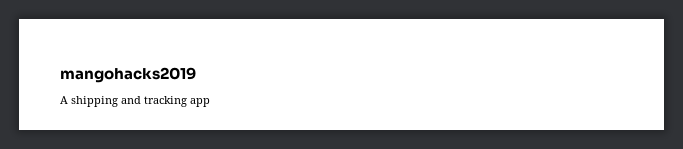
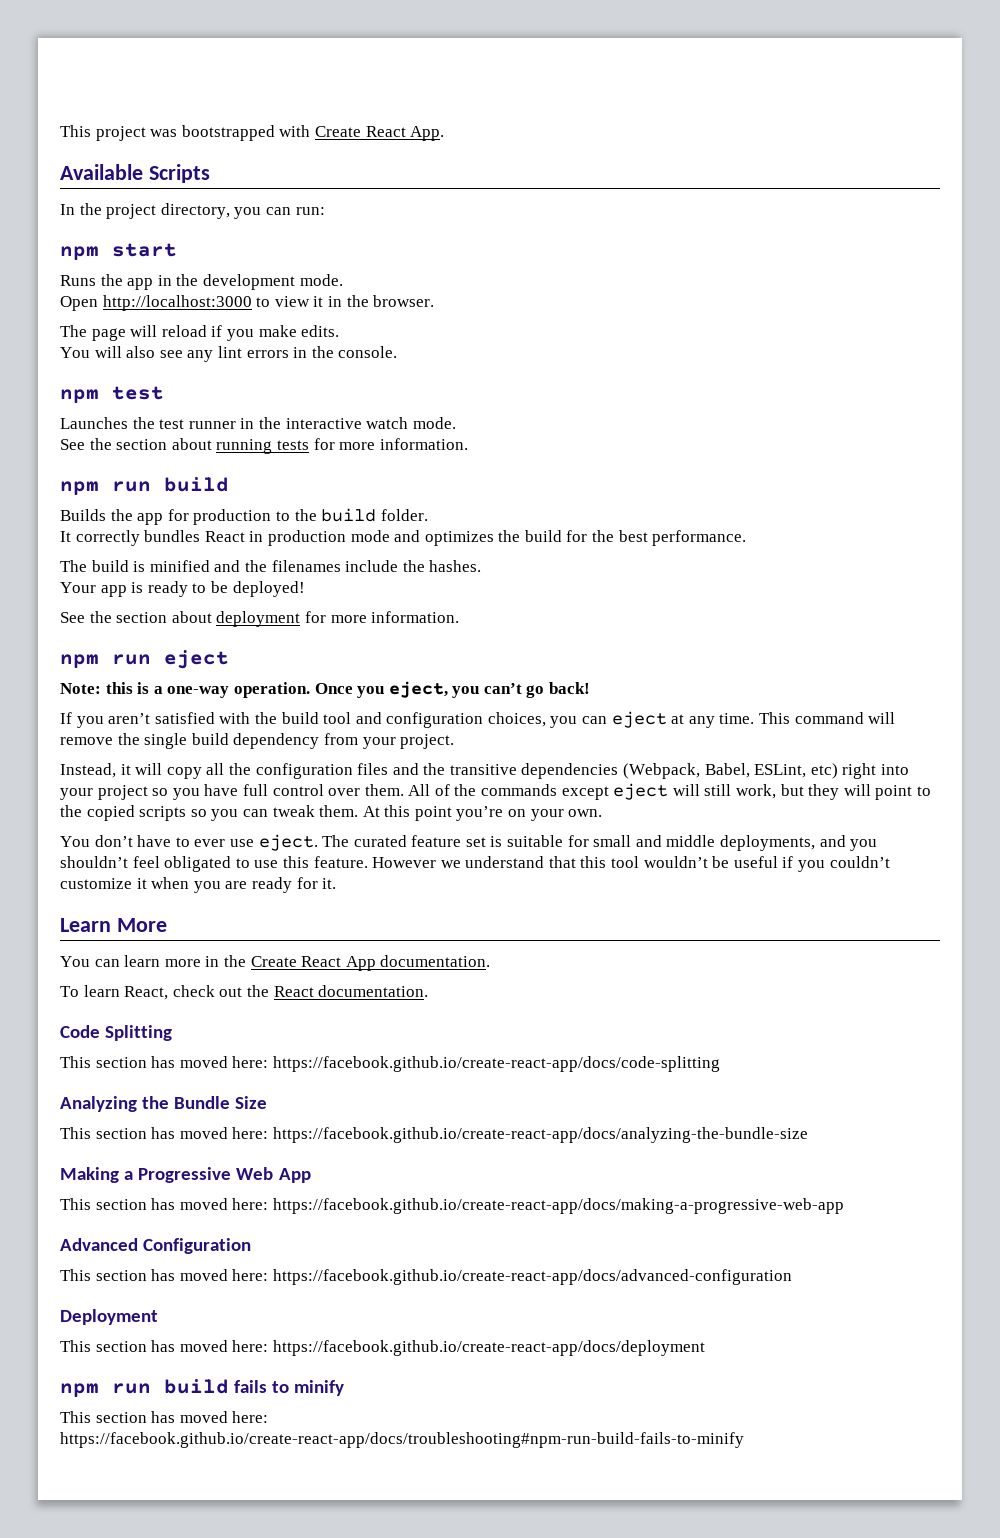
[60,67,196,83] [60,96,210,107] mangohacks2019 // A shipping and tracking app -> [60,125,445,141] [60,164,210,183] [60,203,325,219] [60,243,177,260] [60,274,343,290] [60,295,435,311] [60,325,340,341] [60,346,398,362] [60,386,164,403] [60,417,456,429] [60,438,468,454] [60,477,229,495] [60,508,428,525] [60,530,747,546] [60,560,482,572] [60,581,305,597] [60,611,460,627] [60,650,229,669] [60,681,591,698] [60,711,896,728] [60,733,455,749] [60,763,910,779] [60,783,931,800] [60,805,603,821] [60,834,878,851] [60,856,890,872] [60,877,337,893] [60,918,167,932] [60,955,491,971] [60,985,429,1000] [60,1025,173,1041] [60,1056,720,1072] [60,1096,268,1112] [60,1127,808,1143] [60,1167,311,1183] [60,1198,844,1214] [60,1238,252,1254] [60,1269,792,1285] [60,1309,158,1325] [60,1340,705,1356] [60,1379,345,1397] [60,1411,269,1423] [60,1432,744,1448] This project was bootstrapped with Create React App. // Available Scripts // In the project directory, you can run: // npm start // Runs the app in the development mode. // Open http://localhost:3000 to view it in the browser. // The page will reload if you make edits. // You will also see any lint errors in the console. // npm test // Launches the test runner in the interactive watch mode. // See the section about running tests for more information. // npm run build // Builds the app for production to the build folder. // It correctly bundles React in production mode and optimizes the build for the best performance. // The build is minified and the filenames include the hashes. // Your app is ready to be deployed! // See the section about deployment for more information. // npm run eject // Note: this is a one-way operation. Once you eject, you can’t go back! // If you aren’t satisfied with the build tool and configuration choices, you can eject at any time. This command will remove the single build dependency from your project. // Instead, it will copy all the configuration files and the transitive dependencies (Webpack, Babel, ESLint, etc) right into your project so you have full control over them. All of the commands except eject will still work, but they will point to the copied scripts so you can tweak them. At this point you’re on your own. // You don’t have to ever use eject. The curated feature set is suitable for small and middle deployments, and you shouldn’t feel obligated to use this feature. However we understand that this tool wouldn’t be useful if you couldn’t customize it when you are ready for it. // Learn More // You can learn more in the Create React App documentation. // To learn React, check out the React documentation. // Code Splitting // This section has moved here: https://facebook.github.io/create-react-app/docs/code-splitting // Analyzing the Bundle Size // This section has moved here: https://facebook.github.io/create-react-app/docs/analyzing-the-bundle-size // Making a Progressive Web App // This section has moved here: https://facebook.github.io/create-react-app/docs/making-a-progressive-web-app // Advanced Configuration // This section has moved here: https://facebook.github.io/create-react-app/docs/advanced-configuration // Deployment // This section has moved here: https://facebook.github.io/create-react-app/docs/deployment // npm run build fails to minify // This section has moved here: https://facebook.github.io/create-react-app/docs/troubleshooting#npm-run-build-fails-to-minify

